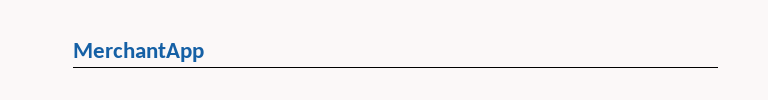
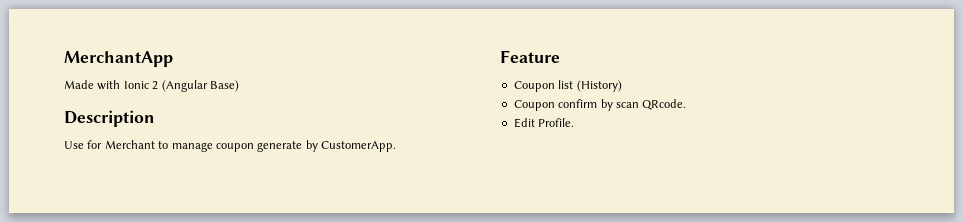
(204, 52) none -> [64,80,239,92] [64,110,155,127] [64,140,396,152] [500,50,560,63] [513,80,622,92] [513,99,687,111] [513,118,575,128] // Made with Ionic 2 (Angular Base) // Description // Use for Merchant to manage coupon generate by CustomerApp. // Feature // Coupon list (History) // Coupon confirm by scan QRcode. // Edit Profile.

